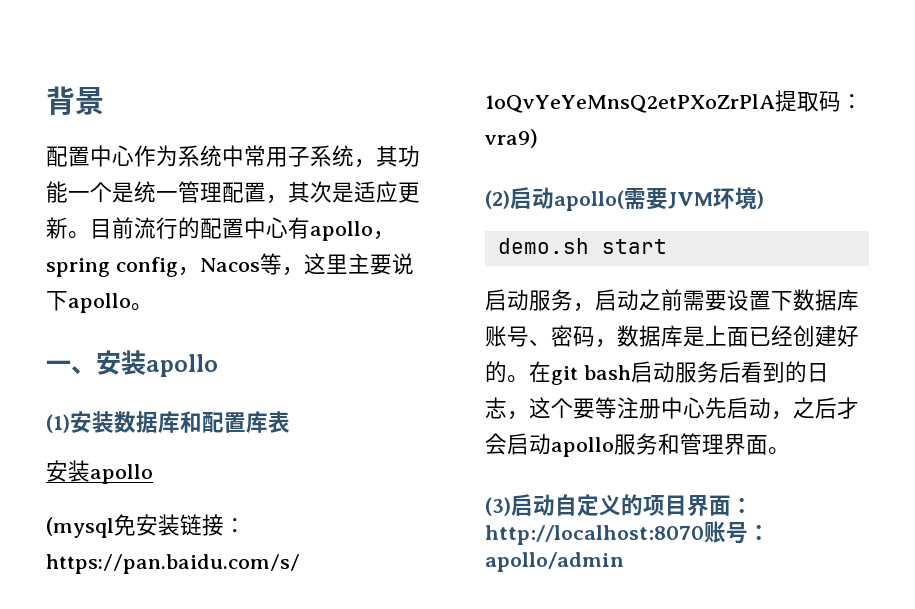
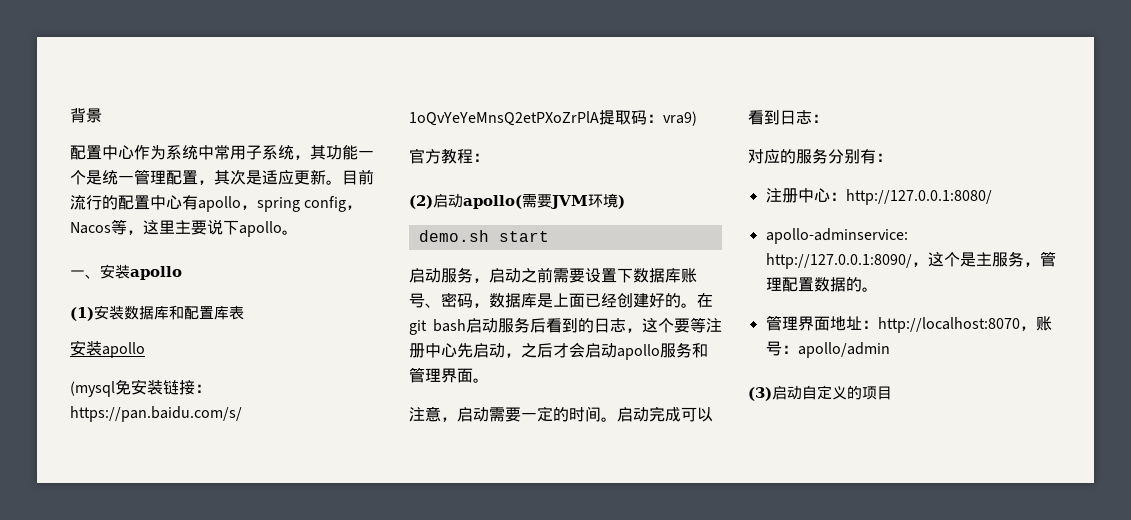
(538, 138) none -> [409,148,489,164] // 官方教程：
(790, 451) none -> [409,406,713,422] [748,110,828,125] [748,148,892,164] [765,188,992,205] [765,228,908,244] [765,251,1056,269] [765,277,878,292] [765,315,1052,333] [765,341,890,358] // 注意，启动需要一定的时间。启动完成可以看到日志： // 对应的服务分别有： // 注册中心：http://127.0.0.1:8080/ // apollo-adminservice: http://127.0.0.1:8090/，这个是主服务，管理配置数据的。 // 管理界面地址：http://localhost:8070，账号：apollo/admin
[687,495,753,516] [485,521,770,545] [485,552,624,572] 界面：http://localhost:8070账号：apollo/admin -> (892, 393) none

